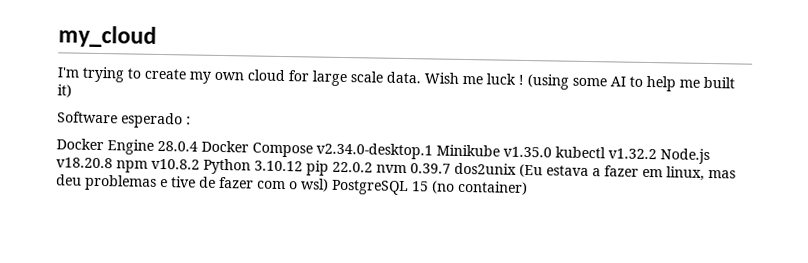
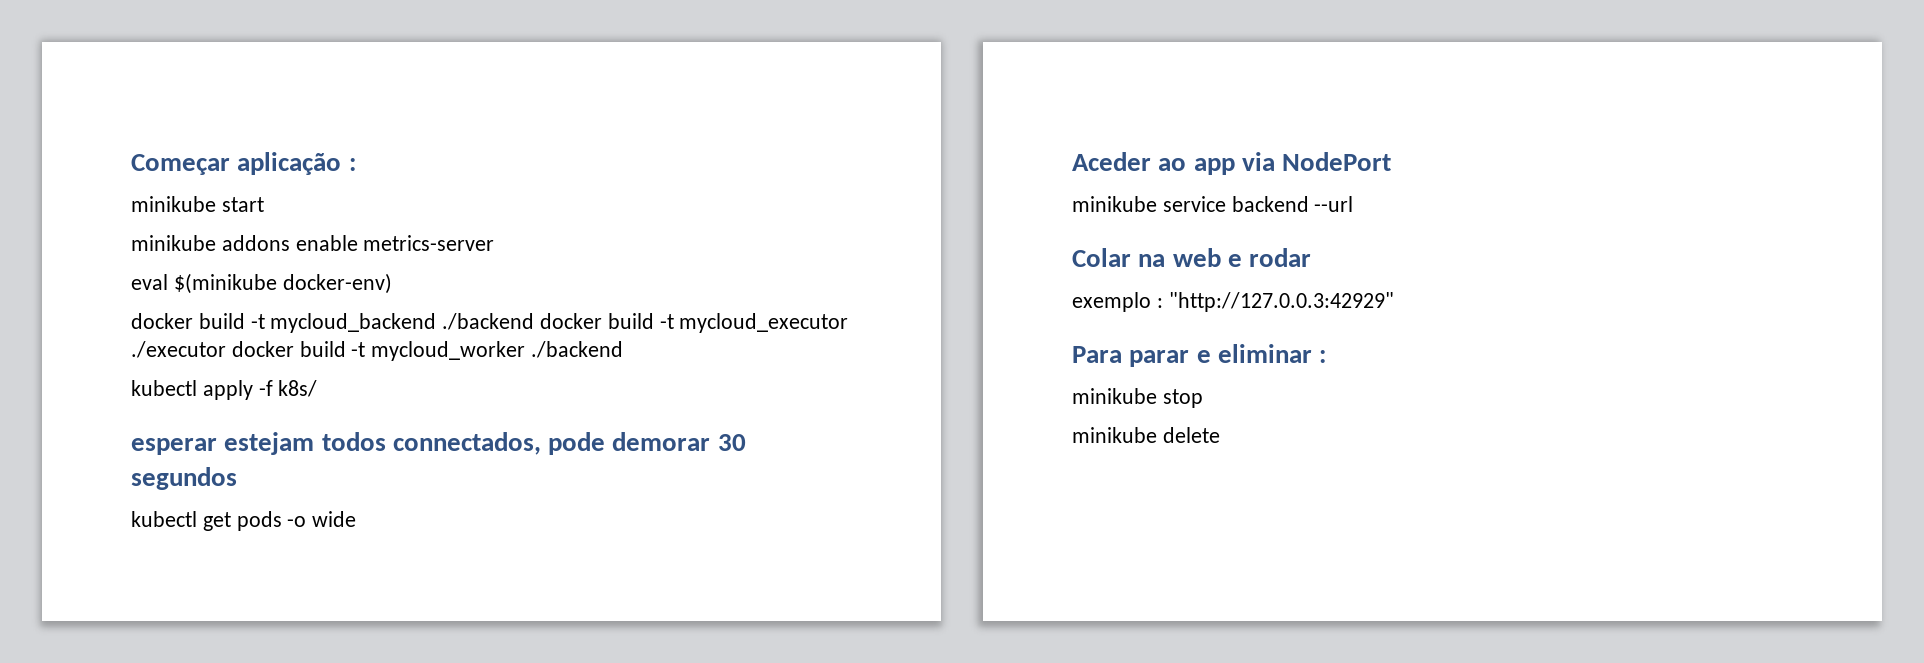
[58,25,157,48] [57,66,735,92] [57,84,72,98] [57,111,191,129] [56,138,710,165] [56,157,736,181] [56,174,528,196] my_cloud // I'm trying to create my own cloud for large scale data. Wish me luck ! (using some AI to help me built it) // Software esperado : // Docker Engine 28.0.4 Docker Compose v2.34.0-desktop.1 Minikube v1.35.0 kubectl v1.32.2 Node.js v18.20.8 npm v10.8.2 Python 3.10.12 pip 22.0.2 nvm 0.39.7 dos2unix (Eu estava a fazer em linux, mas deu problemas e tive de fazer com o wsl) PostgreSQL 15 (no container) -> [131,152,356,175] [131,196,264,212] [131,235,495,251] [131,273,392,294] [131,313,849,333] [131,341,624,361] [131,380,318,400] [131,432,746,455] [131,467,237,490] [131,511,357,531] [1072,152,1392,175] [1072,196,1354,212] [1072,248,1312,267] [1072,292,1394,312] [1072,344,1327,367] [1072,388,1203,408] [1072,427,1220,443] Começar aplicação : // minikube start // minikube addons enable metrics-server // eval $(minikube docker-env) // docker build -t mycloud_backend ./backend docker build -t mycloud_executor ./executor docker build -t mycloud_worker ./backend // kubectl apply -f k8s/ // esperar estejam todos connectados, pode demorar 30 segundos // kubectl get pods -o wide // Aceder ao app via NodePort // minikube service backend --url // Colar na web e rodar // exemplo : "http://127.0.0.3:42929" // Para parar e eliminar : // minikube stop // minikube delete

